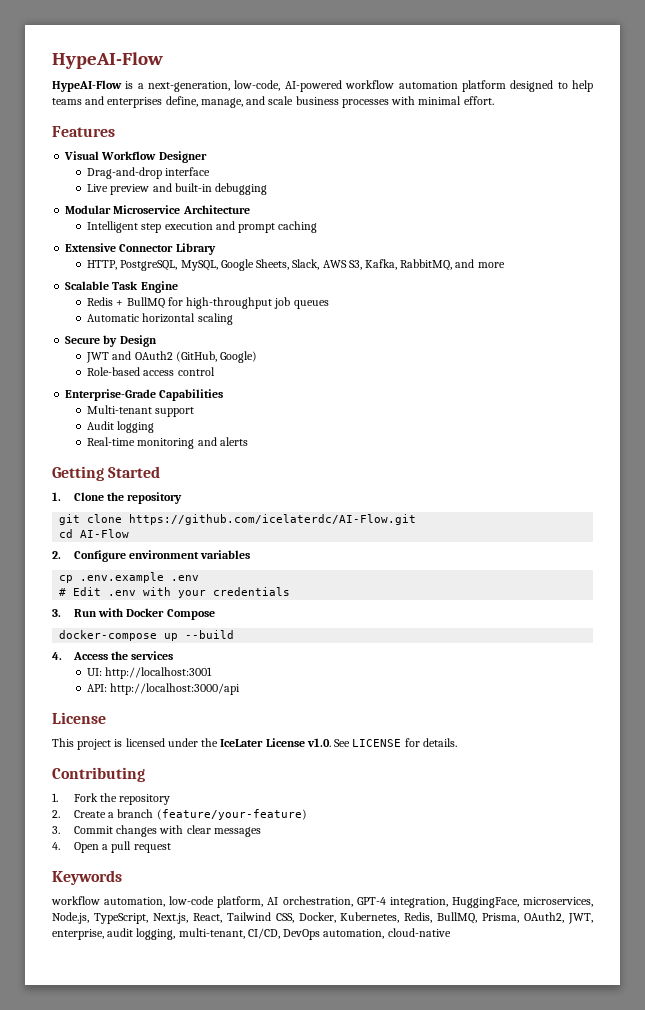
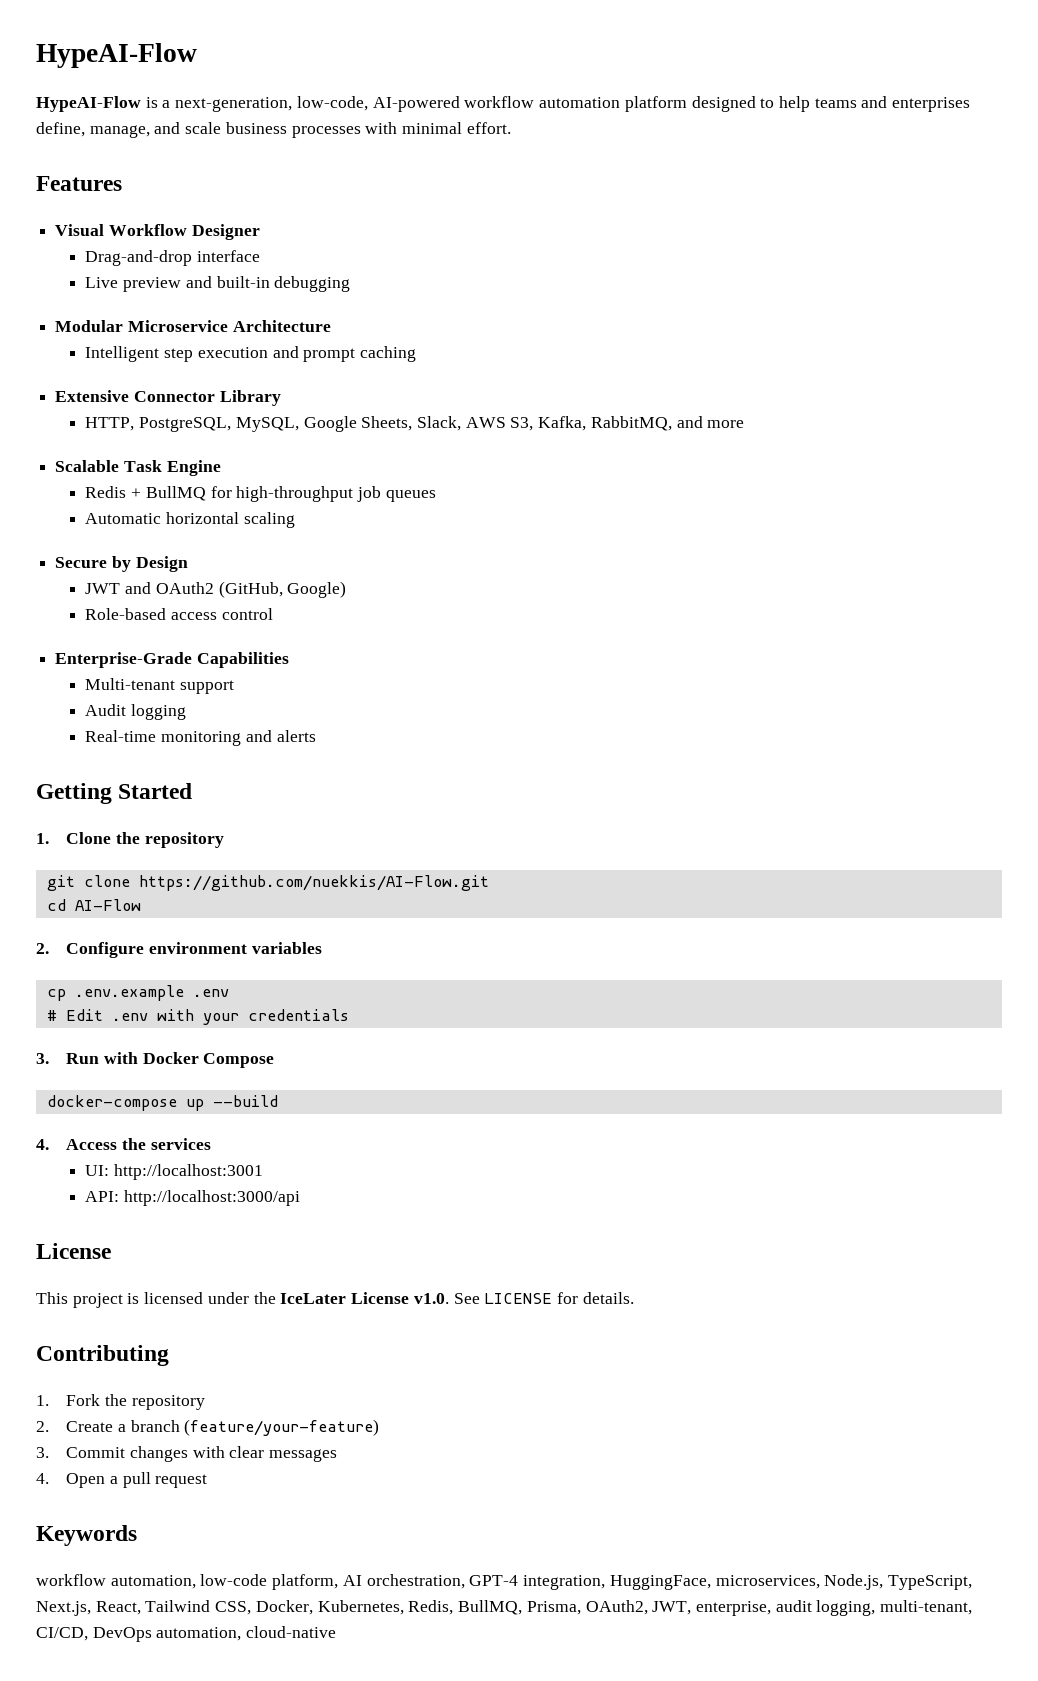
[129,514,417,525] https://github.com/icelaterdc/AI-Flow.git -> [138,875,489,891] https://github.com/nuekkis/AI-Flow.git

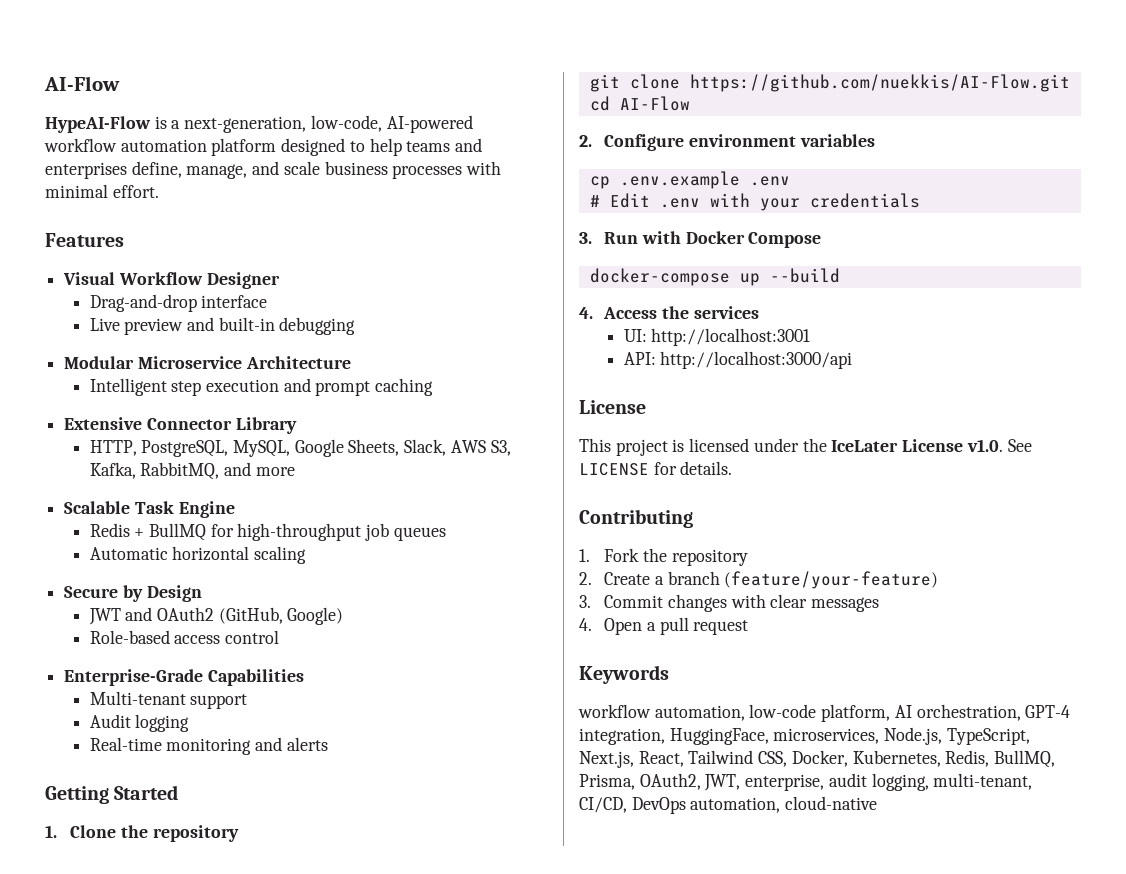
[36,43,197,68] HypeAI-Flow -> [44,76,120,91] AI-Flow

